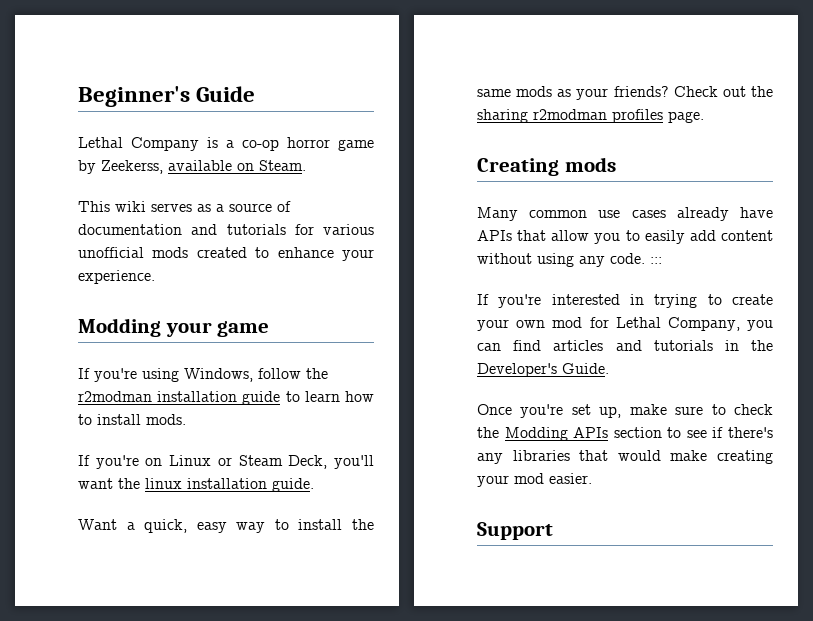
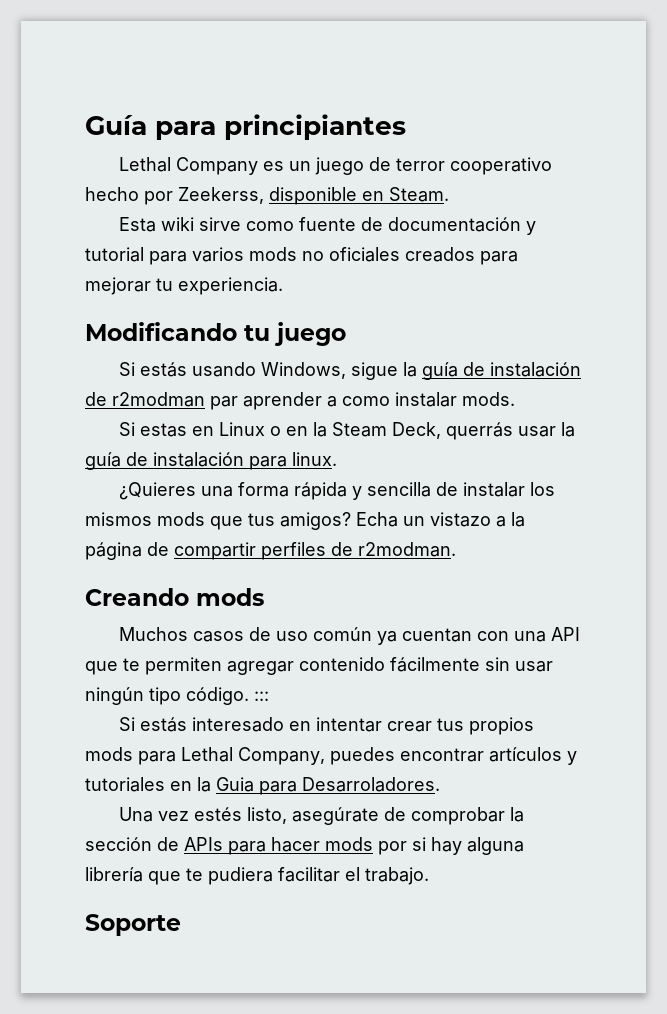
[78,86,256,107] Beginner's Guide -> [85,114,406,140] Guía para principiantes
[207,137,374,151] [78,160,306,174] [78,201,291,212] [78,224,374,235] [78,247,374,261] [78,270,155,284] [78,318,270,337] [78,368,328,382] [78,391,374,405] [78,414,186,425] [78,455,374,469] [78,478,314,492] [78,519,374,533] [477,86,773,100] [477,109,704,123] [477,157,616,176] [477,207,773,221] [477,230,773,244] [477,253,662,267] [477,294,773,308] [477,317,773,331] [477,340,773,351] [477,363,609,377] [477,404,773,418] [477,427,773,441] [477,450,773,464] [477,473,592,487] [477,522,553,540] is a co-op horror game by Zeekerss, available on Steam. // This wiki serves as a source of documentation and tutorials for various unofficial mods created to enhance your experience. // Modding your game // If you're using Windows, follow the r2modman installation guide to learn how to install mods. // If you're on Linux or Steam Deck, you'll want the linux installation guide. // Want a quick, easy way to install the same mods as your friends? Check out the sharing r2modman profiles page. // Creating mods // Many common use cases already have APIs that allow you to easily add content without using any code. ::: // If you're interested in trying to create your own mod for Lethal Company, you can find articles and tutorials in the Developer's Guide. // Once you're set up, make sure to check the Modding APIs section to see if there's any libraries that would make creating your mod easier. // Support -> [263,157,553,175] [85,187,449,205] [119,217,537,235] [85,247,518,265] [85,277,283,295] [85,322,346,346] [119,362,582,380] [85,392,515,410] [119,422,576,440] [85,452,337,470] [119,482,556,500] [85,512,525,530] [85,542,456,560] [85,588,264,606] [119,627,581,645] [85,657,553,675] [85,687,269,705] [119,717,535,735] [85,747,577,765] [85,777,440,795] [119,807,525,825] [85,837,524,855] [85,867,429,885] [85,914,181,936] es un juego de terror cooperativo hecho por Zeekerss, disponible en Steam. // Esta wiki sirve como fuente de documentación y tutorial para varios mods no oficiales creados para mejorar tu experiencia. // Modificando tu juego // Si estás usando Windows, sigue la guía de instalación de r2modman par aprender a como instalar mods. // Si estas en Linux o en la Steam Deck, querrás usar la guía de instalación para linux. // ¿Quieres una forma rápida y sencilla de instalar los mismos mods que tus amigos? Echa un vistazo a la página de compartir perfiles de r2modman. // Creando mods // Muchos casos de uso común ya cuentan con una API que te permiten agregar contenido fácilmente sin usar ningún tipo código. ::: // Si estás interesado en intentar crear tus propios mods para Lethal Company, puedes encontrar artículos y tutoriales en la Guia para Desarroladores. // Una vez estés listo, asegúrate de comprobar la sección de APIs para hacer mods por si hay alguna librería que te pudiera facilitar el trabajo. // Soporte

